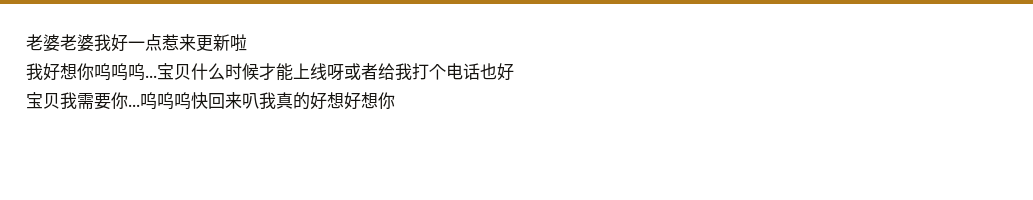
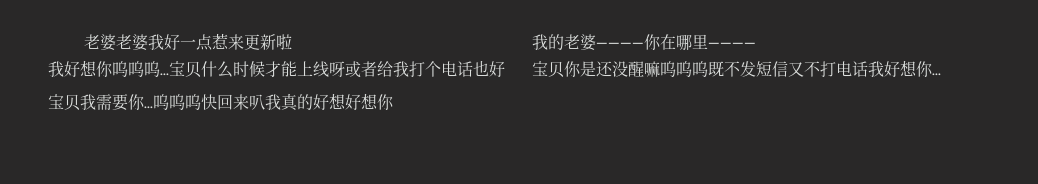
(395, 100) none -> [532,34,756,51] [532,60,941,78] // 我的老婆————你在哪里———— // 宝贝你是还没醒嘛呜呜呜既不发短信又不打电话我好想你...

